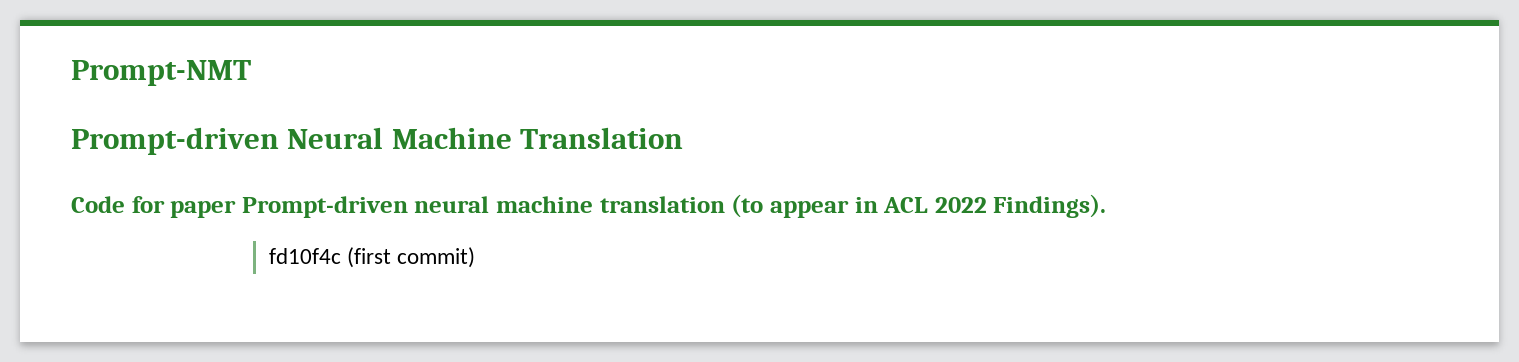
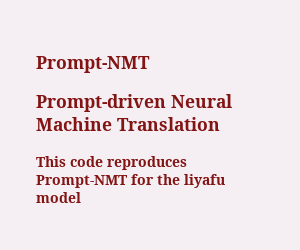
[71,194,1107,218] [268,247,476,268] Code for paper Prompt-driven neural machine translation (to appear in ACL 2022 Findings). // fd10f4c (first commit) -> [36,156,187,170] [36,174,225,188] [36,192,81,203] This code reproduces Prompt-NMT for the liyafu model

